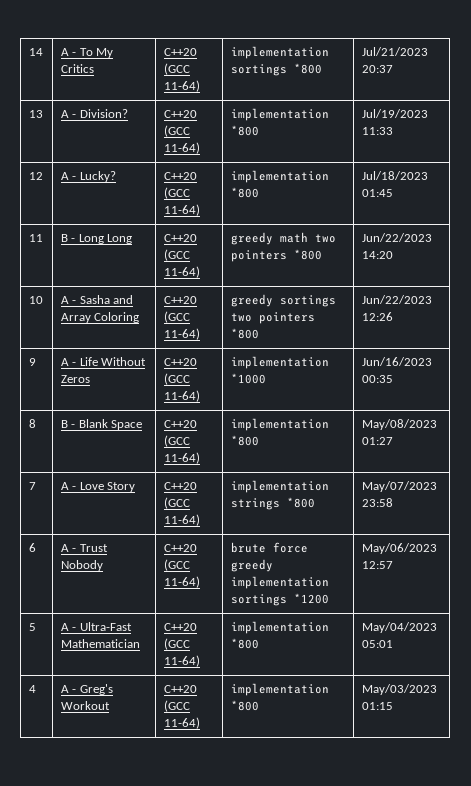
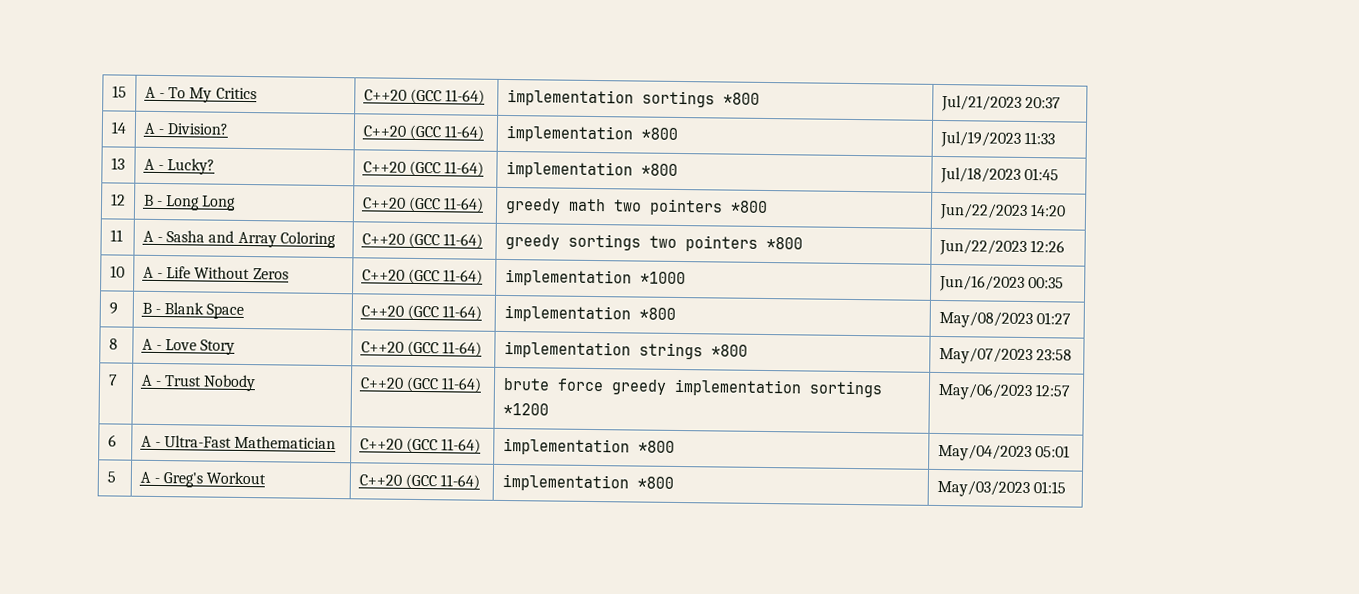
[28,48,43,56] 14 -> [111,85,127,98] 15
[28,110,43,118] 13 -> [110,121,126,134] 14
[28,172,43,180] 12 -> [110,157,125,170] 13
[28,234,43,242] 11 -> [110,193,126,206] 12
[28,296,43,304] 10 -> [109,229,123,242] 11
[28,358,36,366] 9 -> [109,265,125,278] 10
[28,419,36,428] 8 -> [108,302,118,315] 9
[28,482,36,490] 7 -> [108,338,118,350] 8
[28,543,36,552] 6 -> [107,374,118,386] 7
[28,623,36,631] 5 -> [107,434,117,447] 6
[28,685,36,693] 4 -> [106,471,116,483] 5

